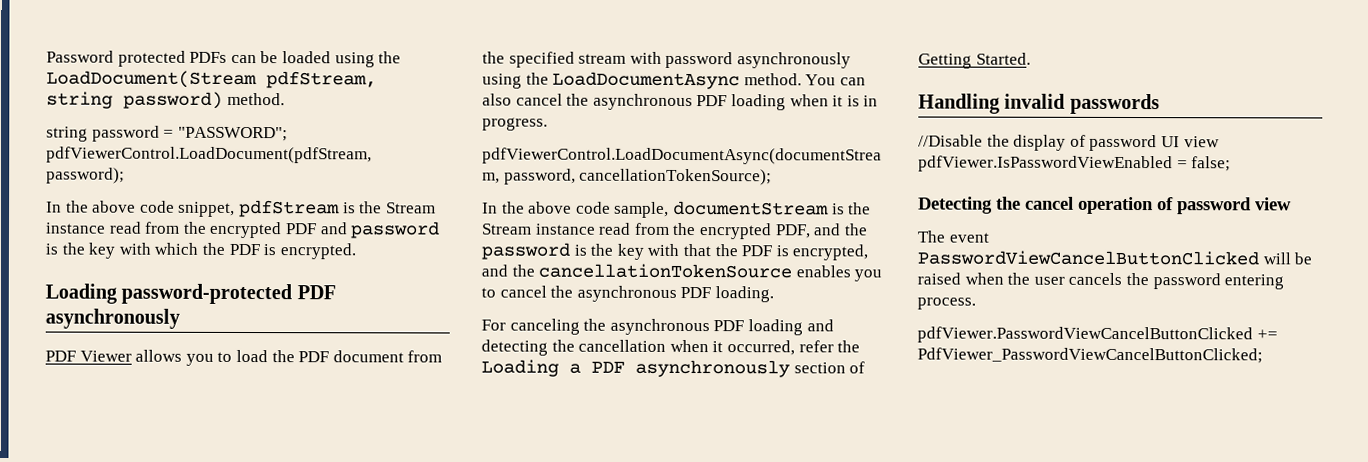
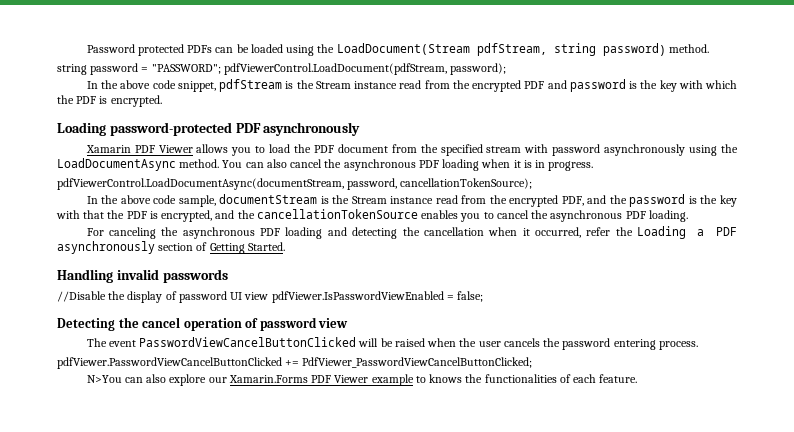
(180, 318) none -> [85,145,131,153] Xamarin
(1263, 355) none -> [86,374,638,386] // N>You can also explore our Xamarin.Forms PDF Viewer example to knows the functionalities of each feature.

